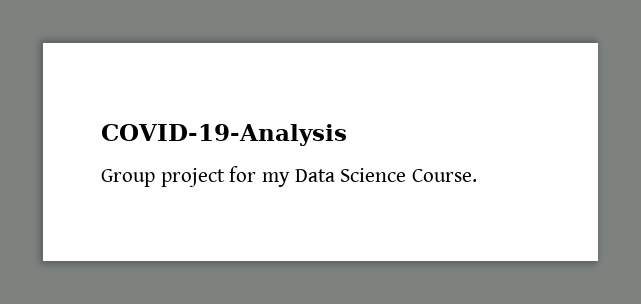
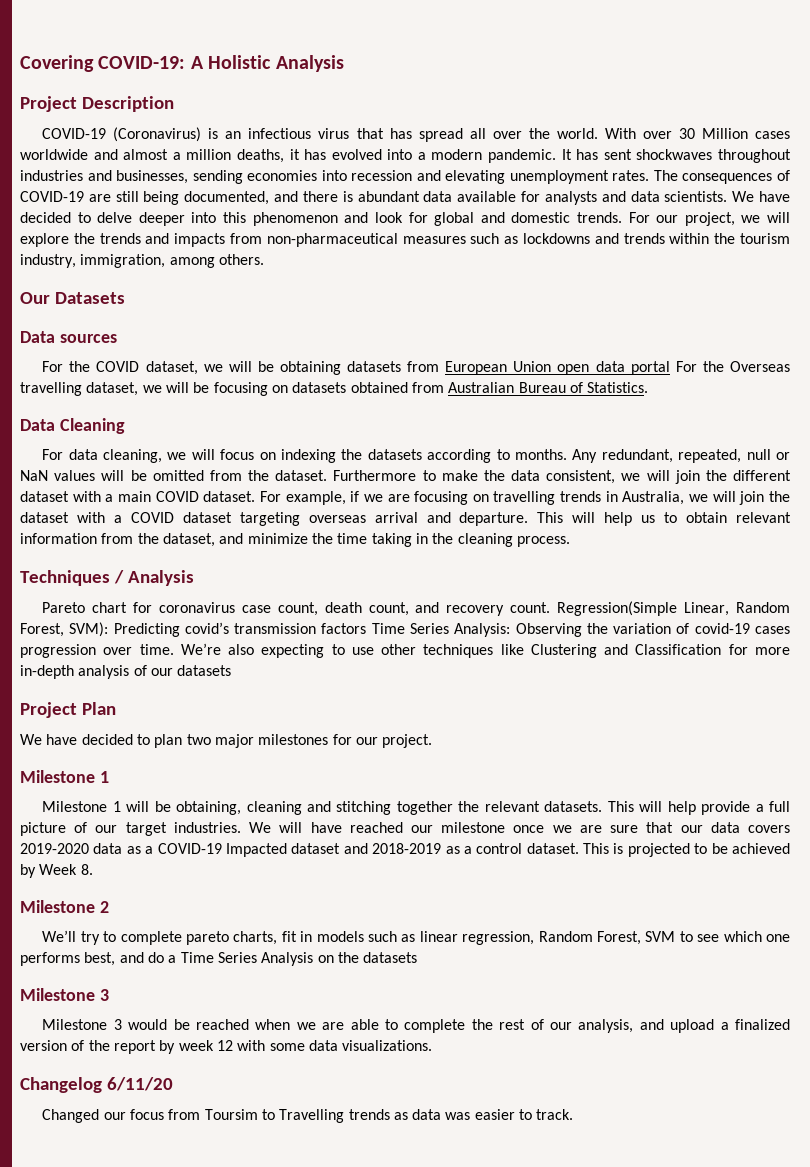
[101,124,347,146] [101,166,478,187] COVID-19-Analysis // Group project for my Data Science Course. -> [20,55,344,72] [20,96,174,112] [42,127,790,142] [20,149,792,163] [20,170,791,184] [20,191,791,205] [20,212,790,226] [20,233,790,247] [20,254,264,268] [20,292,125,304] [20,331,117,343] [42,361,791,375] [20,382,649,396] [20,418,125,434] [42,449,790,463] [20,470,791,484] [20,491,790,505] [20,512,791,526] [20,533,570,547] [20,570,194,586] [42,601,790,616] [20,622,791,637] [20,643,790,658] [20,665,232,679] [20,702,116,718] [20,734,433,748] [20,770,109,783] [42,801,791,815] [20,822,790,836] [20,843,791,857] [20,864,93,878] [20,900,109,913] [42,930,790,945] [20,952,418,966] [20,988,109,1001] [42,1019,790,1033] [20,1040,433,1054] [20,1077,173,1093] [42,1109,574,1123] Covering COVID-19: A Holistic Analysis // Project Description // COVID-19 (Coronavirus) is an infectious virus that has spread all over the world. With over 30 Million cases worldwide and almost a million deaths, it has evolved into a modern pandemic. It has sent shockwaves throughout industries and businesses, sending economies into recession and elevating unemployment rates. The consequences of COVID-19 are still being documented, and there is abundant data available for analysts and data scientists. We have decided to delve deeper into this phenomenon and look for global and domestic trends. For our project, we will explore the trends and impacts from non-pharmaceutical measures such as lockdowns and trends within the tourism industry, immigration, among others. // Our Datasets // Data sources // For the COVID dataset, we will be obtaining datasets from European Union open data portal For the Overseas travelling dataset, we will be focusing on datasets obtained from Australian Bureau of Statistics. // Data Cleaning // For data cleaning, we will focus on indexing the datasets according to months. Any redundant, repeated, null or NaN values will be omitted from the dataset. Furthermore to make the data consistent, we will join the different dataset with a main COVID dataset. For example, if we are focusing on travelling trends in Australia, we will join the dataset with a COVID dataset targeting overseas arrival and departure. This will help us to obtain relevant information from the dataset, and minimize the time taking in the cleaning process. // Techniques / Analysis // Pareto chart for coronavirus case count, death count, and recovery count. Regression(Simple Linear, Random Forest, SVM): Predicting covid’s transmission factors Time Series Analysis: Observing the variation of covid-19 cases progression over time. We’re also expecting to use other techniques like Clustering and Classification for more in-depth analysis of our datasets // Project Plan // We have decided to plan two major milestones for our project. // Milestone 1 // Milestone 1 will be obtaining, cleaning and stitching together the relevant datasets. This will help provide a full picture of our target industries. We will have reached our milestone once we are sure that our data covers 2019-2020 data as a COVID-19 Impacted dataset and 2018-2019 as a control dataset. This is projected to be achieved by Week 8. // Milestone 2 // We’ll try to complete pareto charts, fit in models such as linear regression, Random Forest, SVM to see which one performs best, and do a Time Series Analysis on the datasets // Milestone 3 // Milestone 3 would be reached when we are able to complete the rest of our analysis, and upload a finalized version of the report by week 12 with some data visualizations. // Changelog 6/11/20 // Changed our focus from Toursim to Travelling trends as data was easier to track.

